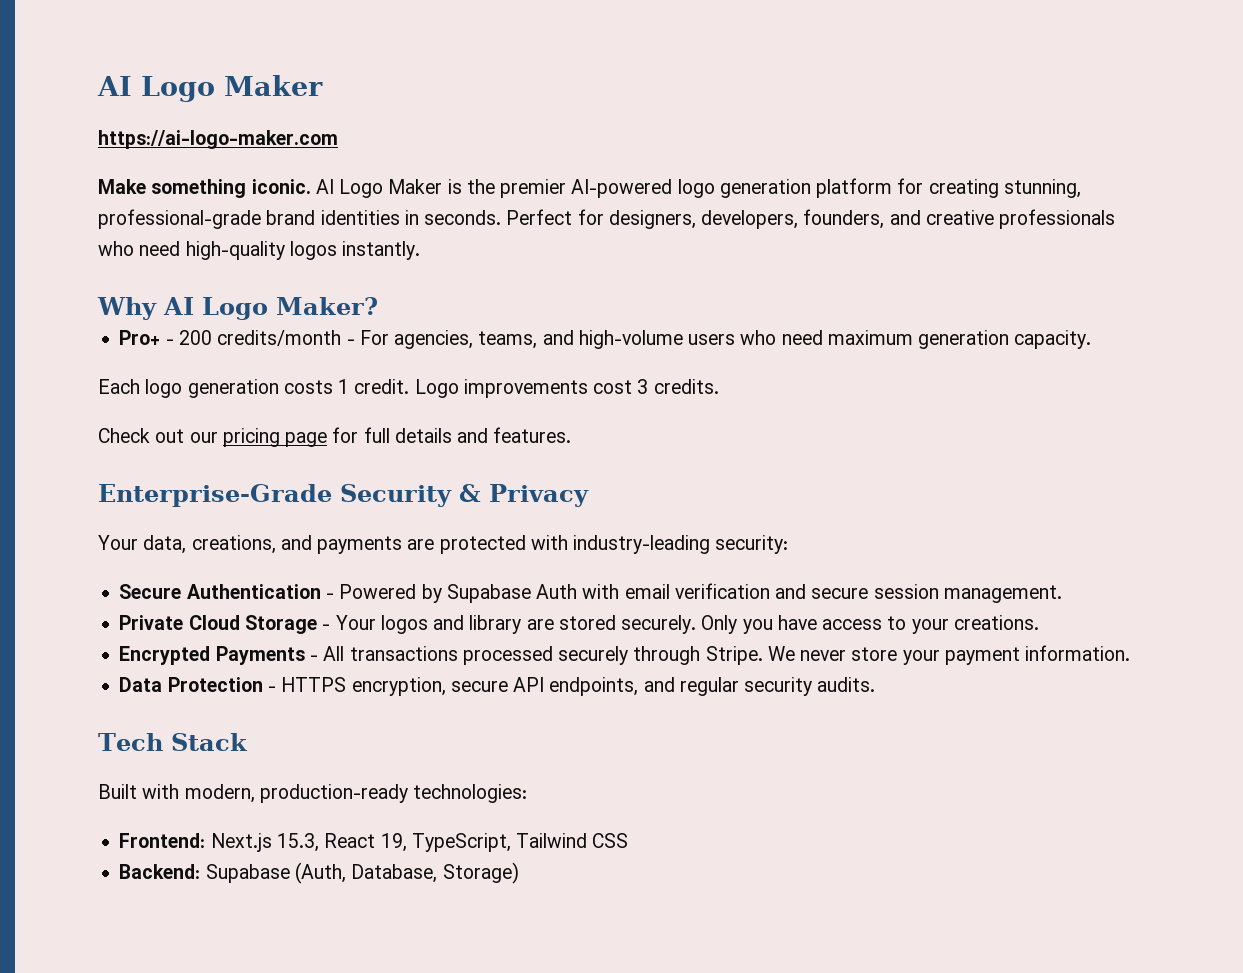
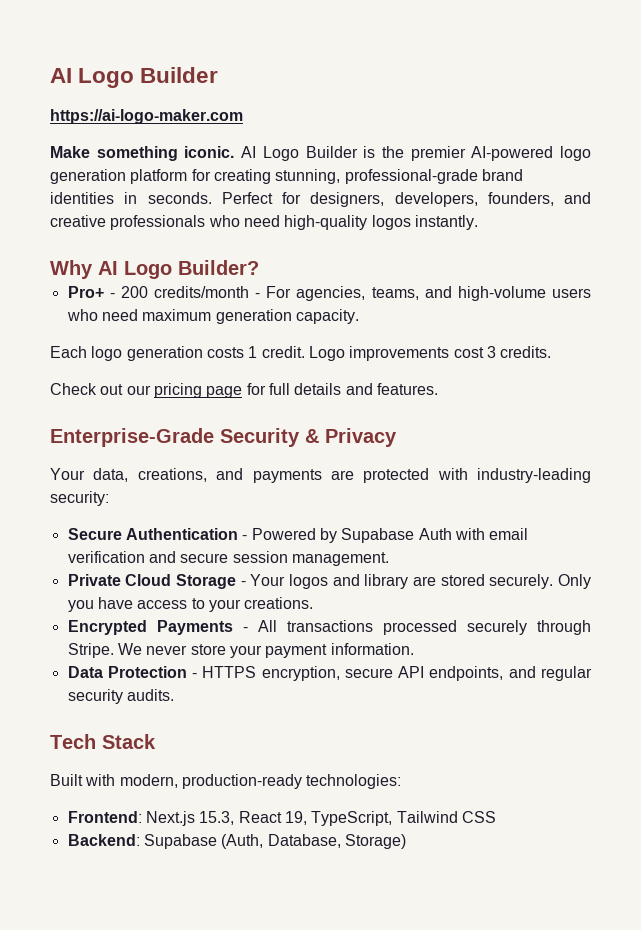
[97,75,323,102] AI Logo Maker -> [50,67,219,88] AI Logo Builder
[388,179,443,194] Maker -> [305,146,358,158] Builder
[276,297,378,315] Maker? -> [178,260,259,275] Builder?

